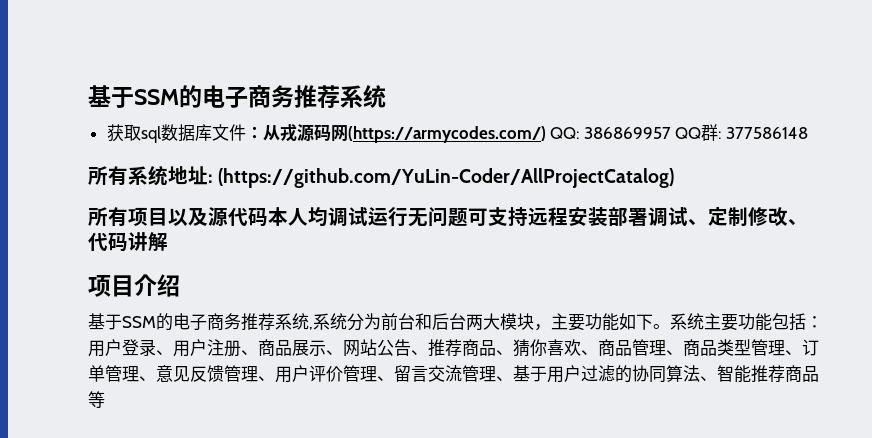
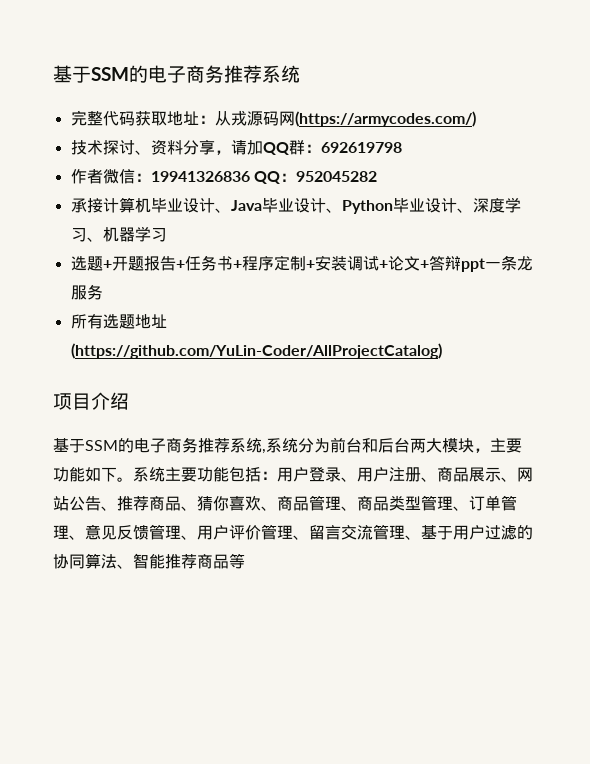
[106,124,246,143] 获取sql数据库文件 -> [70,110,199,126] 完整代码获取地址
[550,124,809,141] [88,165,675,188] [88,207,808,227] [88,232,168,252] QQ: 386869957 QQ群: 377586148 // 所有系统地址: (https://github.com/YuLin-Coder/AllProjectCatalog) // 所有项目以及源代码本人均调试运行无问题可支持远程安装部署调试、定制修改、代码讲解 -> [70,140,402,155] [70,169,377,184] [70,197,521,214] [70,226,167,242] [70,255,533,272] [70,284,103,300] [70,314,167,329] [70,343,442,359] // 技术探讨、资料分享，请加QQ群：692619798 // 作者微信：19941326836 QQ：952045282 // 承接计算机毕业设计、Java毕业设计、Python毕业设计、深度学习、机器学习 // 选题+开题报告+任务书+程序定制+安装调试+论文+答辩ppt一条龙服务 // 所有选题地址(https://github.com/YuLin-Coder/AllProjectCatalog)

